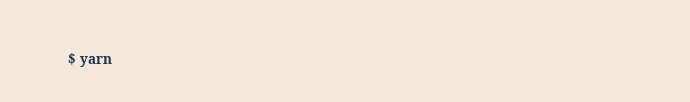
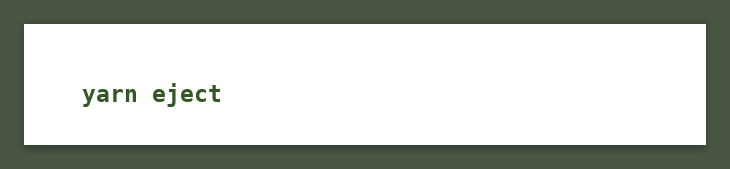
[68,53,112,67] $ yarn -> [82,83,222,107] yarn eject

